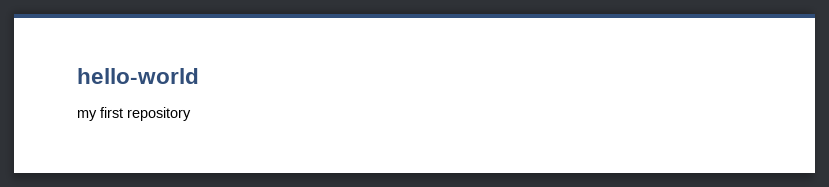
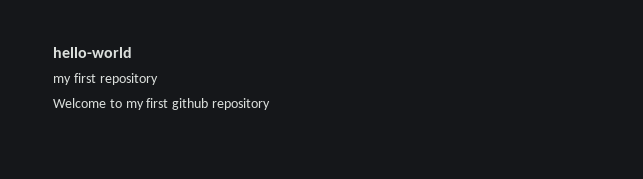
(191, 114) none -> [53,98,270,110] // Welcome to my first github repository

